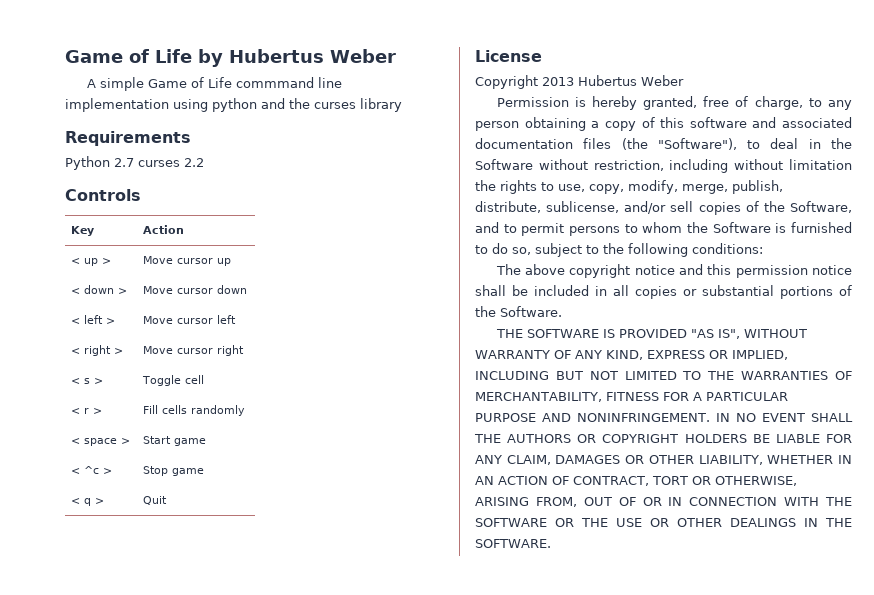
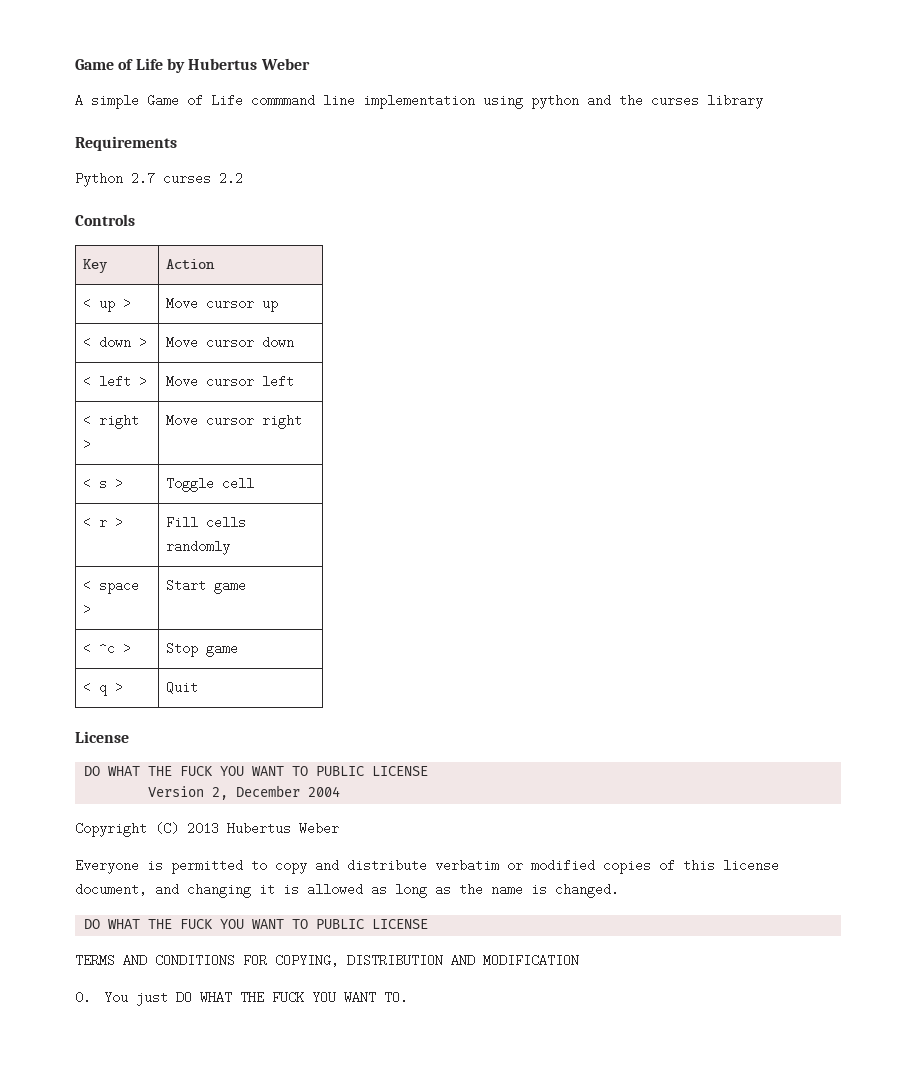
(542, 56) none -> [84,766,429,776] [148,785,341,800] // DO WHAT THE FUCK YOU WANT TO PUBLIC LICENSE // Version 2, December 2004
(538, 82) none -> [155,822,179,835] (C)
[496,96,852,110] [475,117,852,131] [475,138,852,150] [475,159,852,173] [475,180,783,194] [475,201,852,215] [475,222,852,236] [475,243,763,257] [495,264,852,278] [475,285,852,299] [475,306,562,317] [495,329,807,339] [475,350,788,360] [475,371,852,380] [475,392,788,402] [475,413,853,422] [474,434,852,443] [475,455,852,465] [475,476,797,486] [475,497,852,507] [475,518,852,527] [475,539,551,548] Permission is hereby granted, free of charge, to any person obtaining a copy of this software and associated documentation files (the "Software"), to deal in the Software without restriction, including without limitation the rights to use, copy, modify, merge, publish, distribute, sublicense, and/or sell copies of the Software, and to permit persons to whom the Software is furnished to do so, subject to the following conditions: // The above copyright notice and this permission notice shall be included in all copies or substantial portions of the Software. // THE SOFTWARE IS PROVIDED "AS IS", WITHOUT WARRANTY OF ANY KIND, EXPRESS OR IMPLIED, INCLUDING BUT NOT LIMITED TO THE WARRANTIES OF MERCHANTABILITY, FITNESS FOR A PARTICULAR PURPOSE AND NONINFRINGEMENT. IN NO EVENT SHALL THE AUTHORS OR COPYRIGHT HOLDERS BE LIABLE FOR ANY CLAIM, DAMAGES OR OTHER LIABILITY, WHETHER IN AN ACTION OF CONTRACT, TORT OR OTHERWISE, ARISING FROM, OUT OF OR IN CONNECTION WITH THE SOFTWARE OR THE USE OR OTHER DEALINGS IN THE SOFTWARE. -> [75,859,779,874] [75,883,619,898] [84,919,429,929] [75,954,579,967] [75,991,408,1006] Everyone is permitted to copy and distribute verbatim or modified copies of this license document, and changing it is allowed as long as the name is changed. // DO WHAT THE FUCK YOU WANT TO PUBLIC LICENSE // TERMS AND CONDITIONS FOR COPYING, DISTRIBUTION AND MODIFICATION // 0. You just DO WHAT THE FUCK YOU WANT TO.

